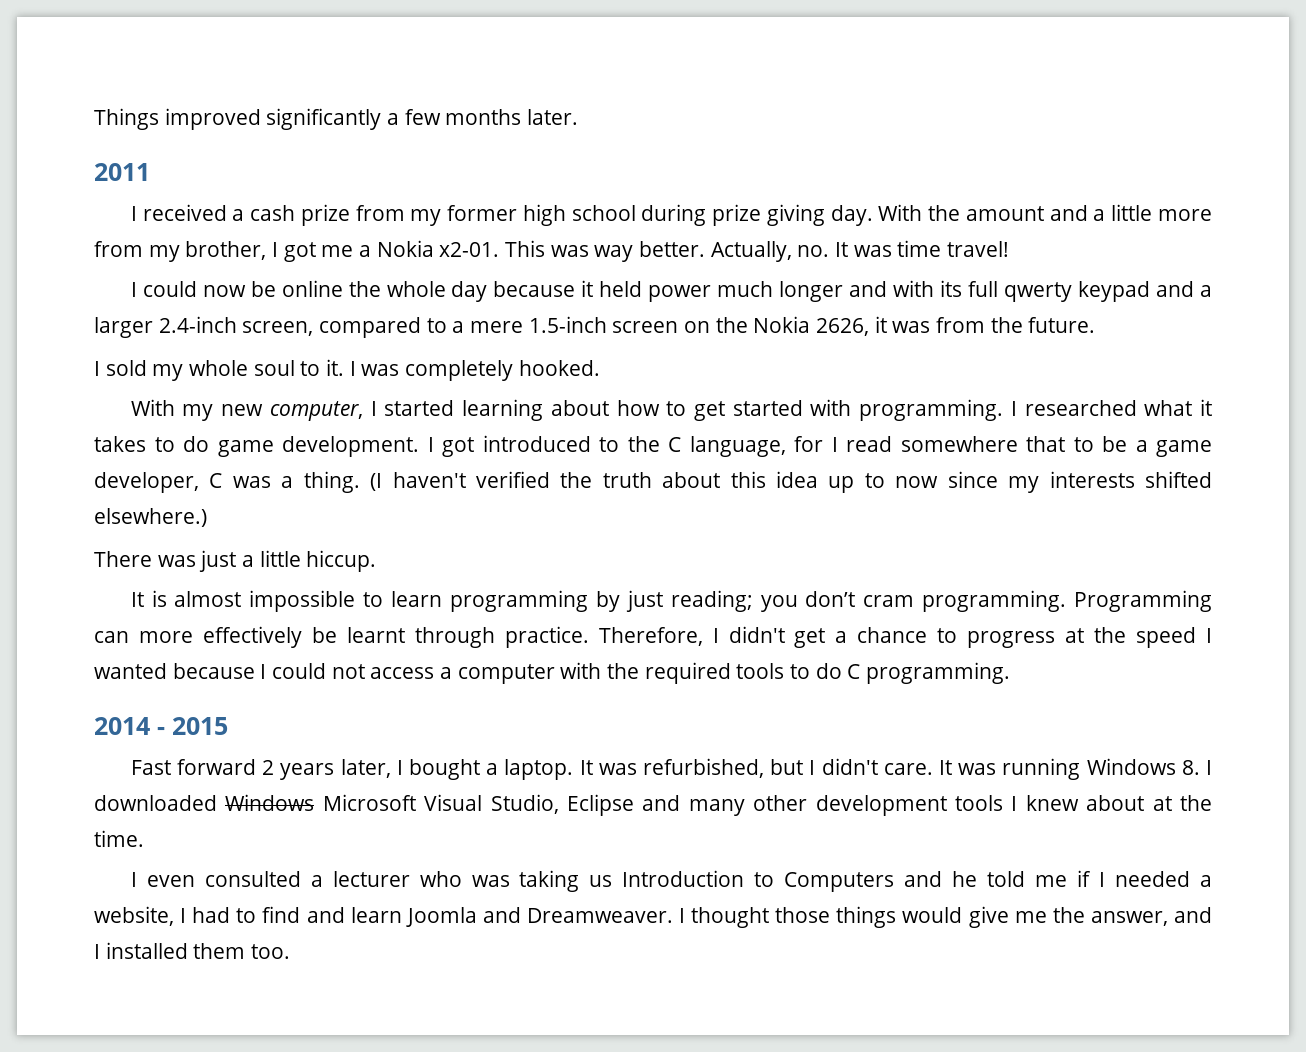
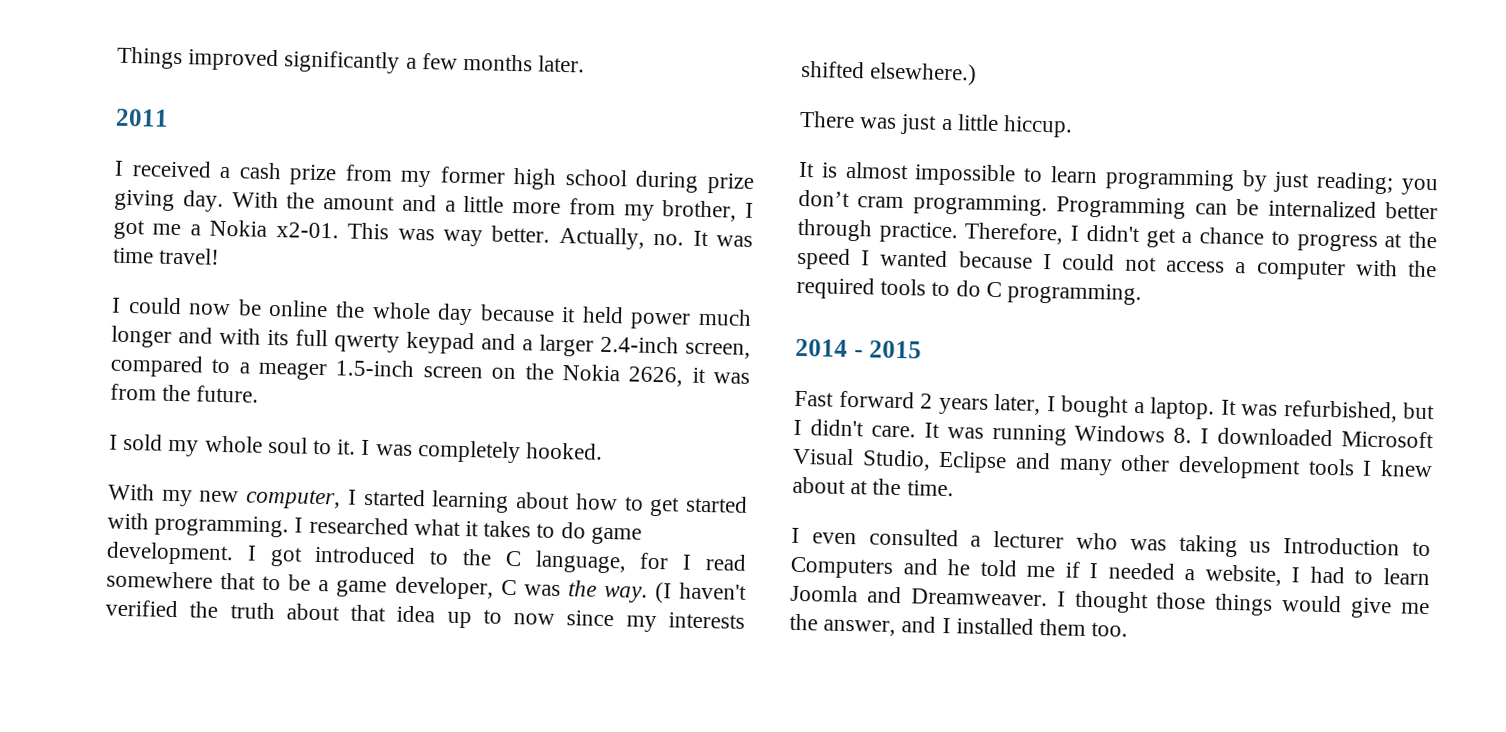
[470,321,524,333] mere -> [258,361,328,381] meager
[281,471,360,493] a thing. -> [567,580,648,603] the way.
[730,471,766,488] this -> [350,604,387,622] that
[138,626,405,648] more effectively be learnt -> [1236,199,1438,220] be internalized better
[225,794,315,811] Windows -> (1334, 437) none
[262,906,345,923] find and -> (1374, 576) none

